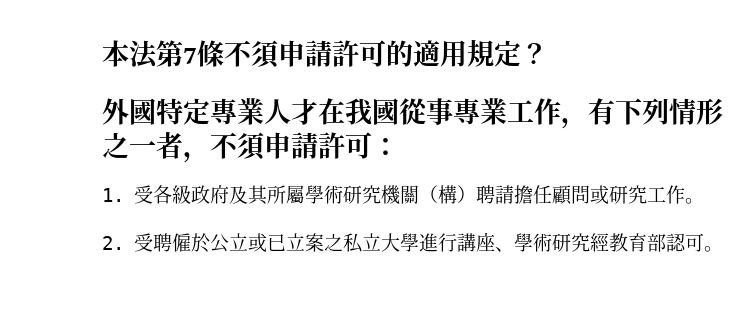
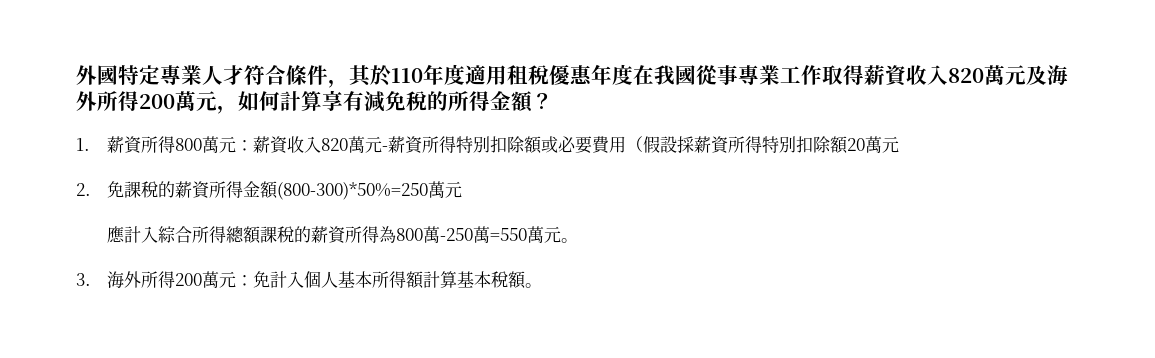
[102,39,548,69] [102,98,318,125] 本法第7條不須申請許可的適用規定？ // 外國特定專業人才 -> [76,64,633,88] 外國特定專業人才符合條件，其於110年度適用租稅優惠年度
[561,98,723,129] [102,132,399,163] [102,185,704,205] [102,232,704,253] ，有下列情形之一者，不須申請許可： // 1.受各級政府及其所屬學術研究機關（構）聘請擔任顧問或研究工作。 // 2.受聘僱於公立或已立案之私立大學進行講座、學術研究經教育部認可 -> [822,65,1068,87] [76,90,553,114] [76,136,900,154] [76,181,463,200] [107,226,579,244] [76,271,527,289] 取得薪資收入820萬元及海外所得200萬元，如何計算享有減免稅的所得金額？ // 1.薪資所得800萬元：薪資收入820萬元-薪資所得特別扣除額或必要費用（假設採薪資所得特別扣除額20萬元 // 2.免課稅的薪資所得金額(800-300)*50%=250萬元 // 應計入綜合所得總額課稅的薪資所得為800萬-250萬=550萬元。 // 3.海外所得200萬元：免計入個人基本所得額計算基本稅額

